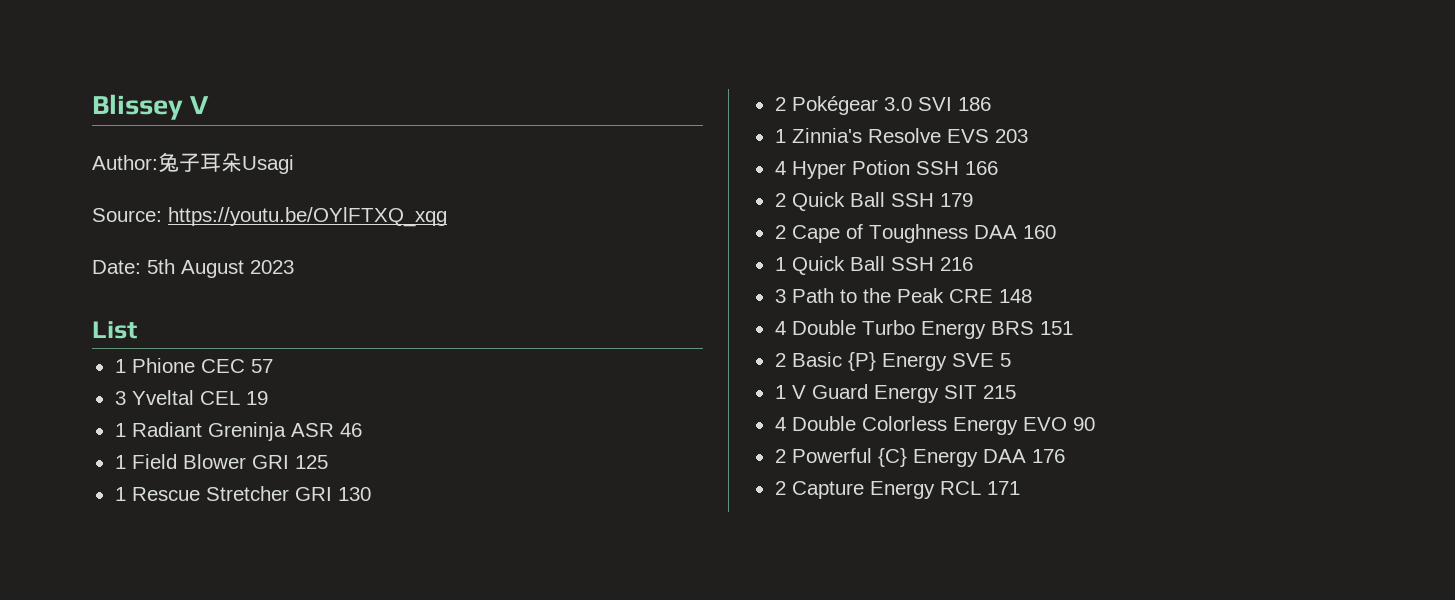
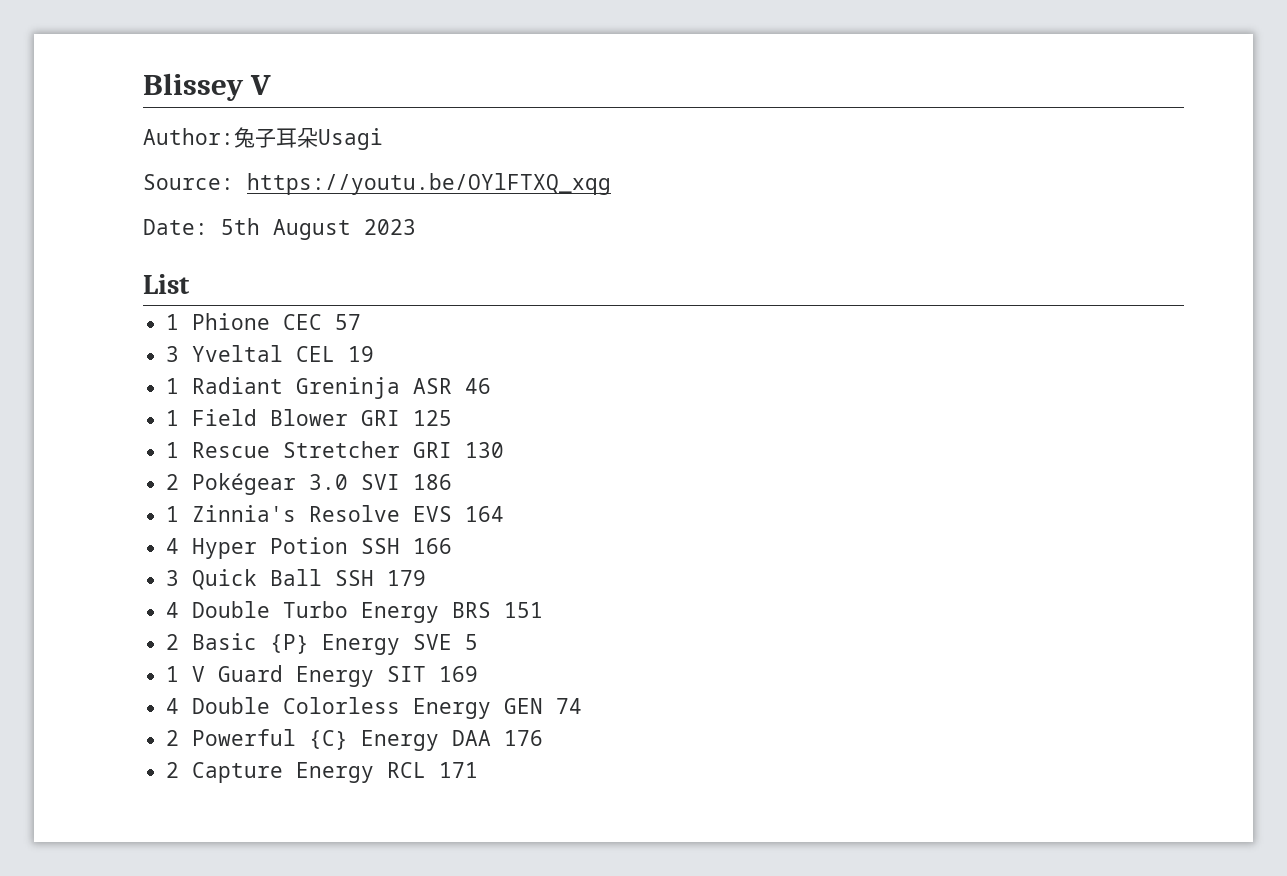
[994,129,1028,143] 203 -> [465,506,505,522] 164
[774,193,786,207] 2 -> [166,570,180,586] 3
[774,224,1056,243] [774,256,973,275] [774,288,1032,303] // 2 Cape of Toughness DAA 160 // 1 Quick Ball SSH 216 // 3 Path to the Peak CRE 148 -> (427, 578) none
[982,385,1016,399] 215 -> [439,666,479,682] 169
[1022,417,1095,431] EVO 90 -> [504,698,583,714] GEN 74

